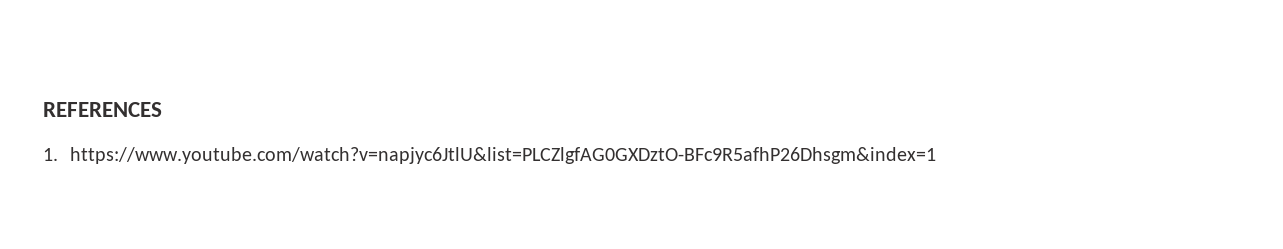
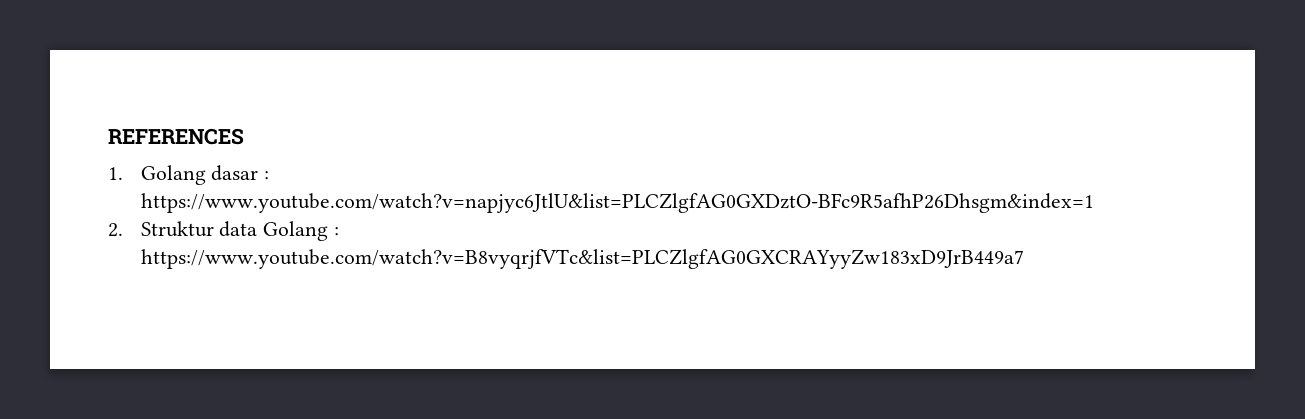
[70,147,937,164] https://www.youtube.com/watch?v=napjyc6JtlU&list=PLCZlgfAG0GXDztO-BFc9R5afhP26Dhsgm&index=1 -> [140,165,270,185] [140,193,1094,213] [108,221,339,241] [140,249,1024,269] Golang dasar : https://www.youtube.com/watch?v=napjyc6JtlU&list=PLCZlgfAG0GXDztO-BFc9R5afhP26Dhsgm&index=1 // 2. Struktur data Golang : https://www.youtube.com/watch?v=B8vyqrjfVTc&list=PLCZlgfAG0GXCRAYyyZw183xD9JrB449a7

